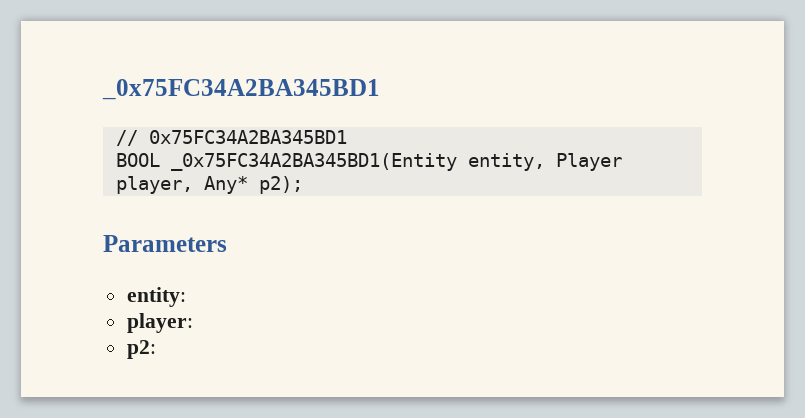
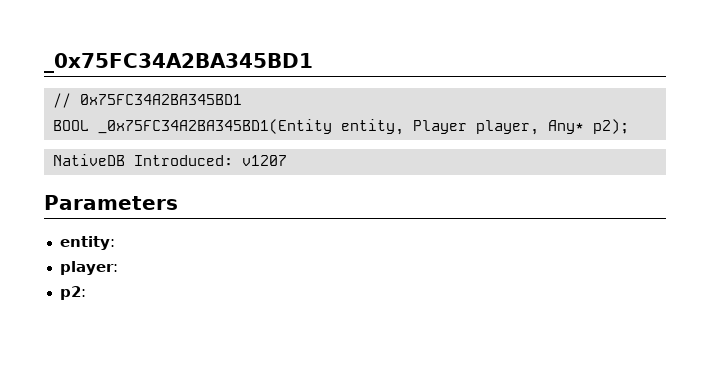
(303, 185) none -> [52,154,287,166] // NativeDB Introduced: v1207

